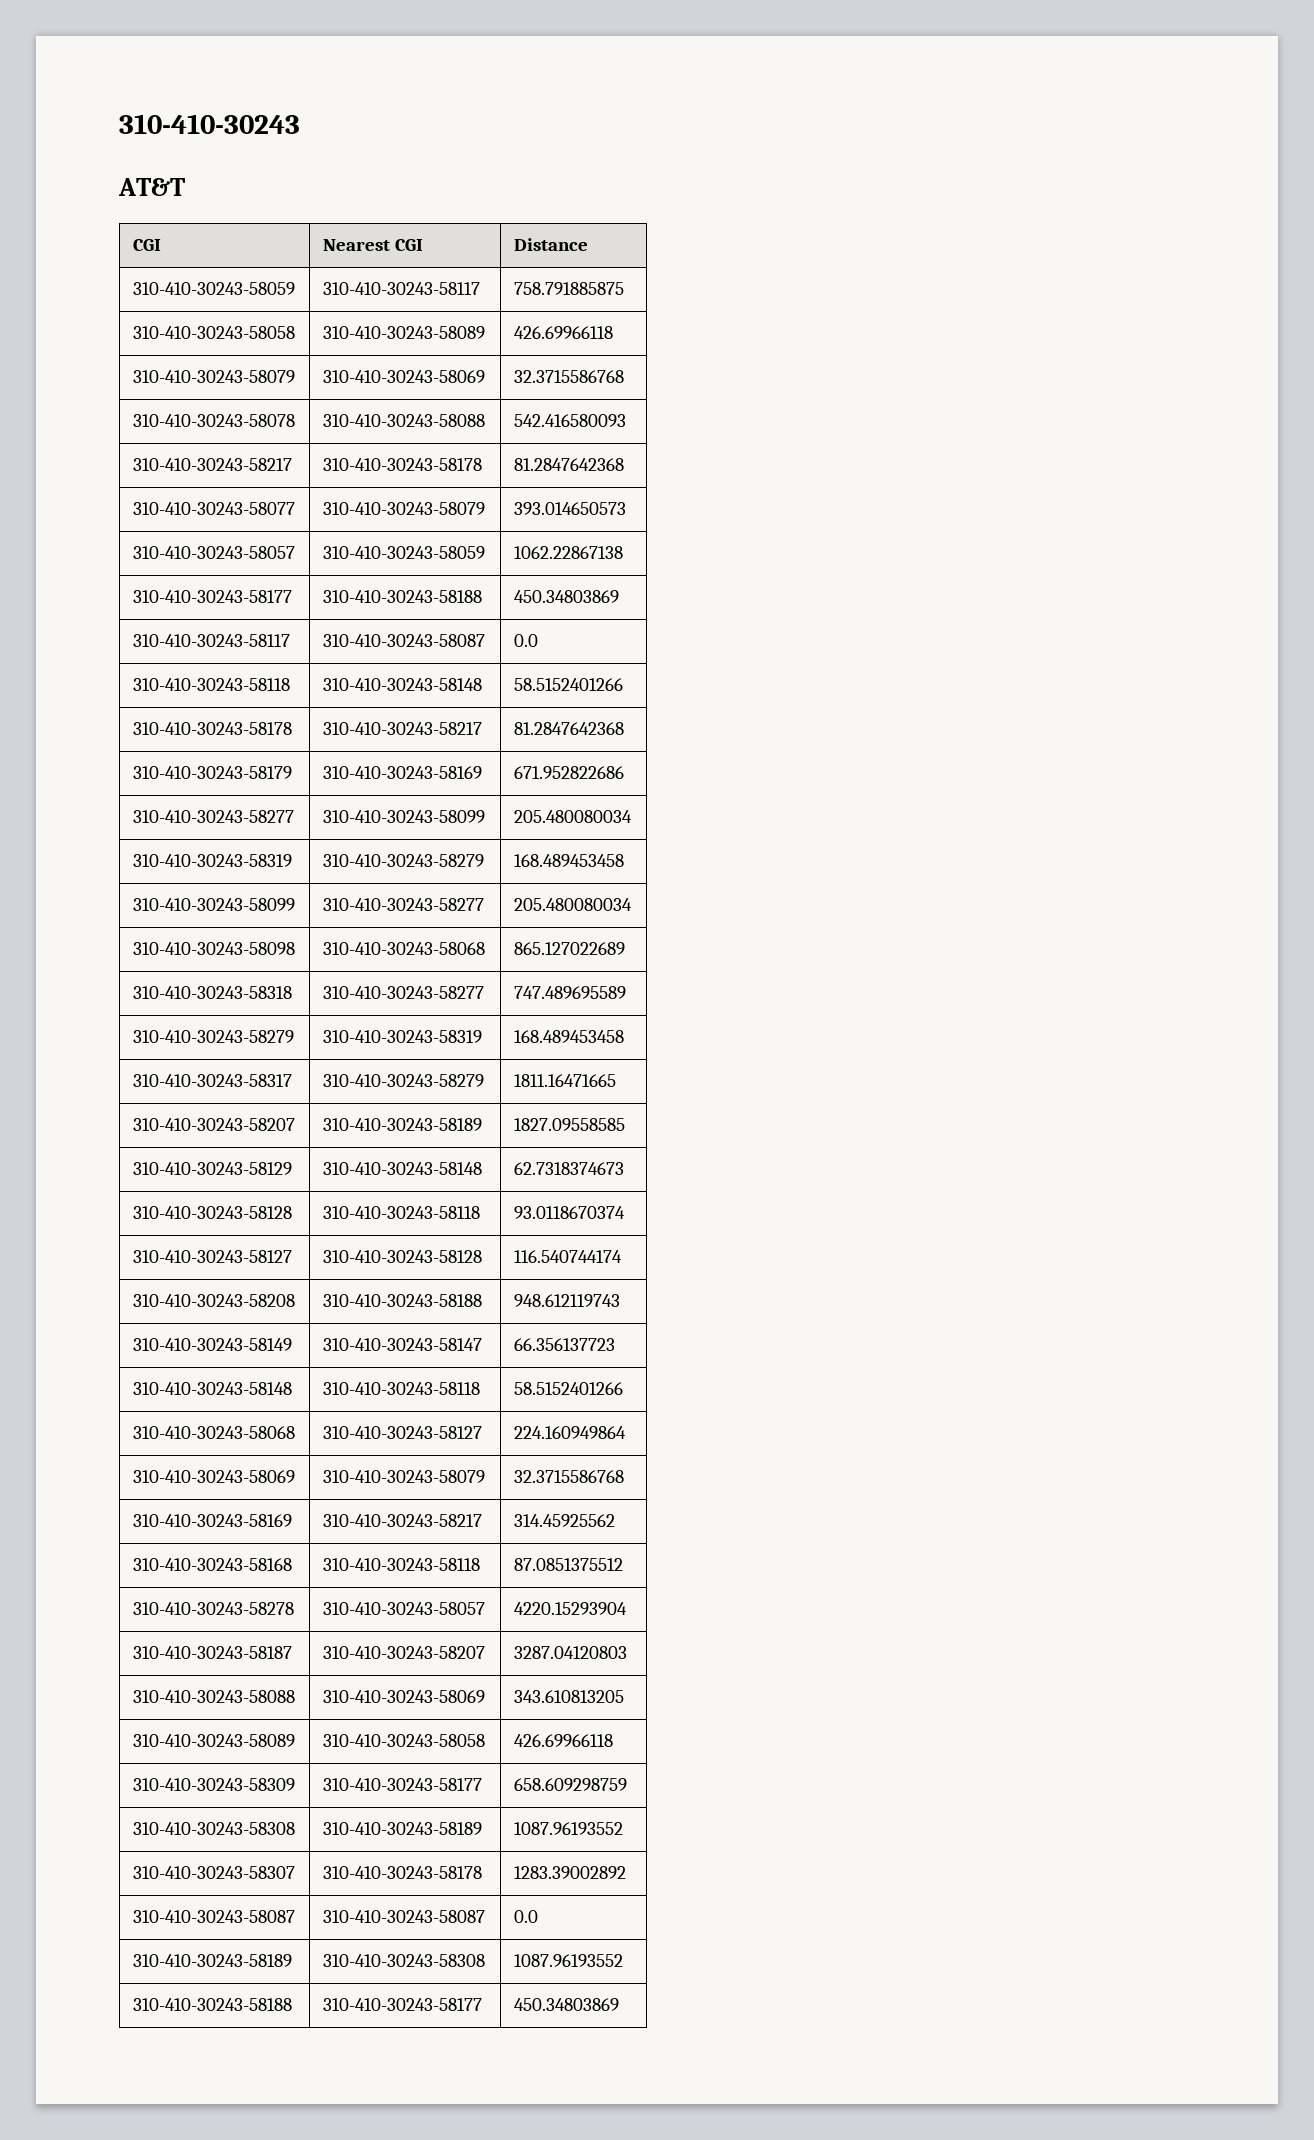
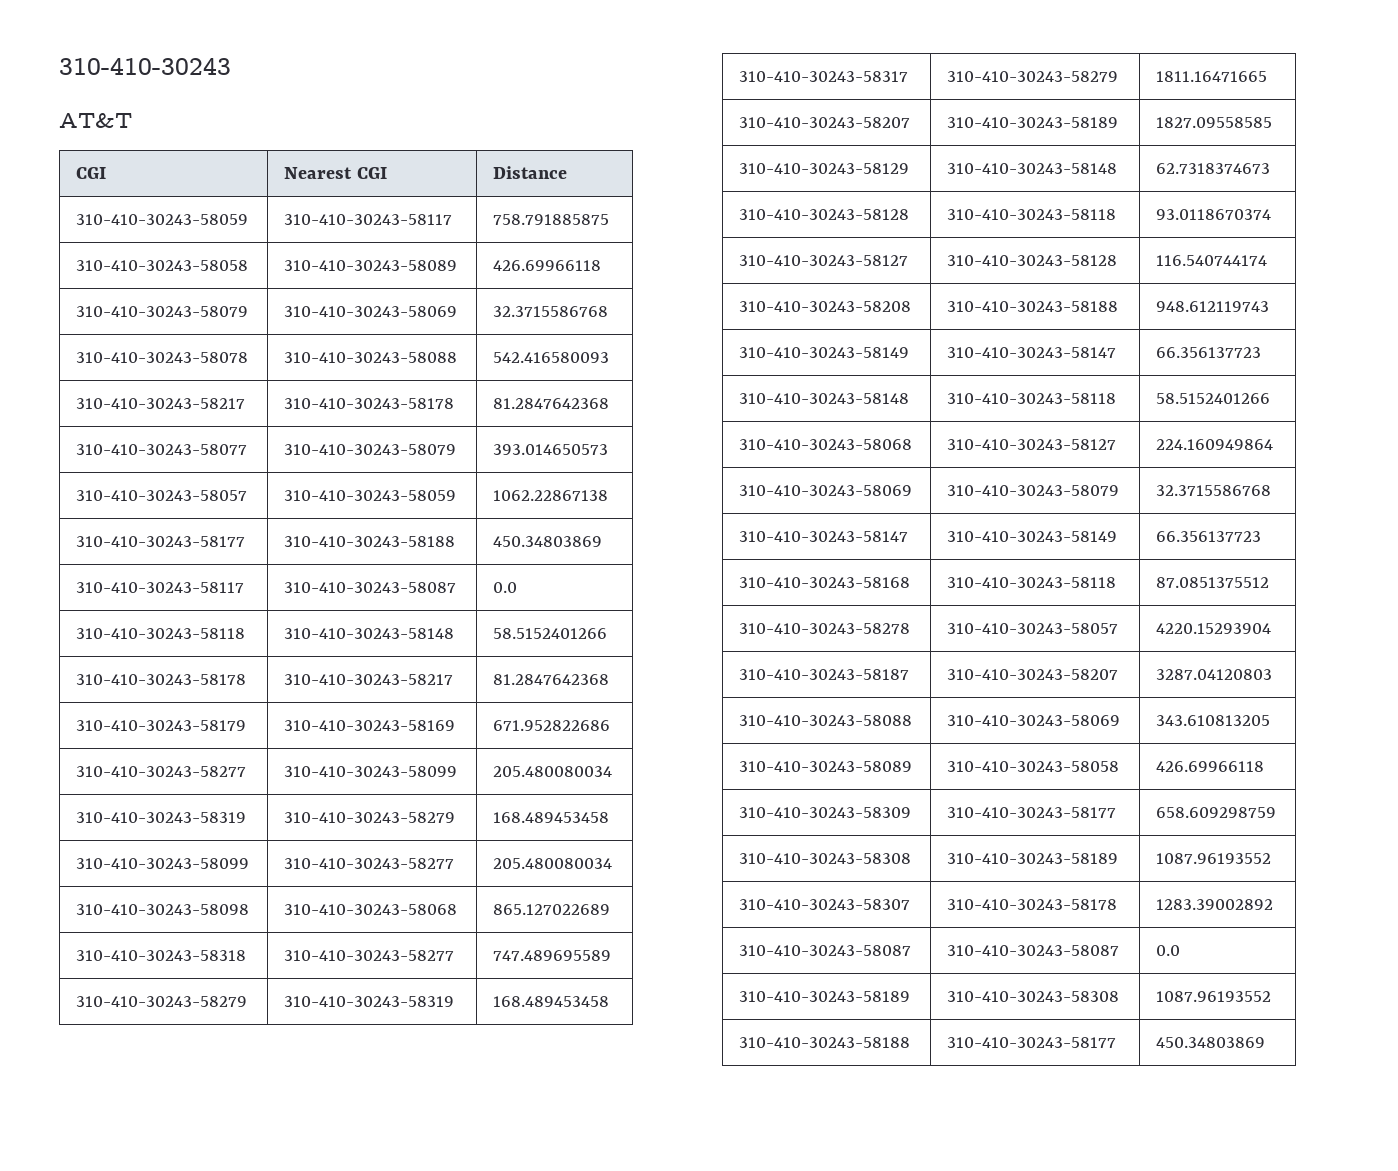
[132,1514,292,1527] [322,1514,482,1527] [513,1514,615,1527] 310-410-30243-58169 | 310-410-30243-58217 | 314.45925562 -> [739,531,909,542] [947,531,1118,542] [1156,531,1262,542] 310-410-30243-58147 | 310-410-30243-58149 | 66.356137723

